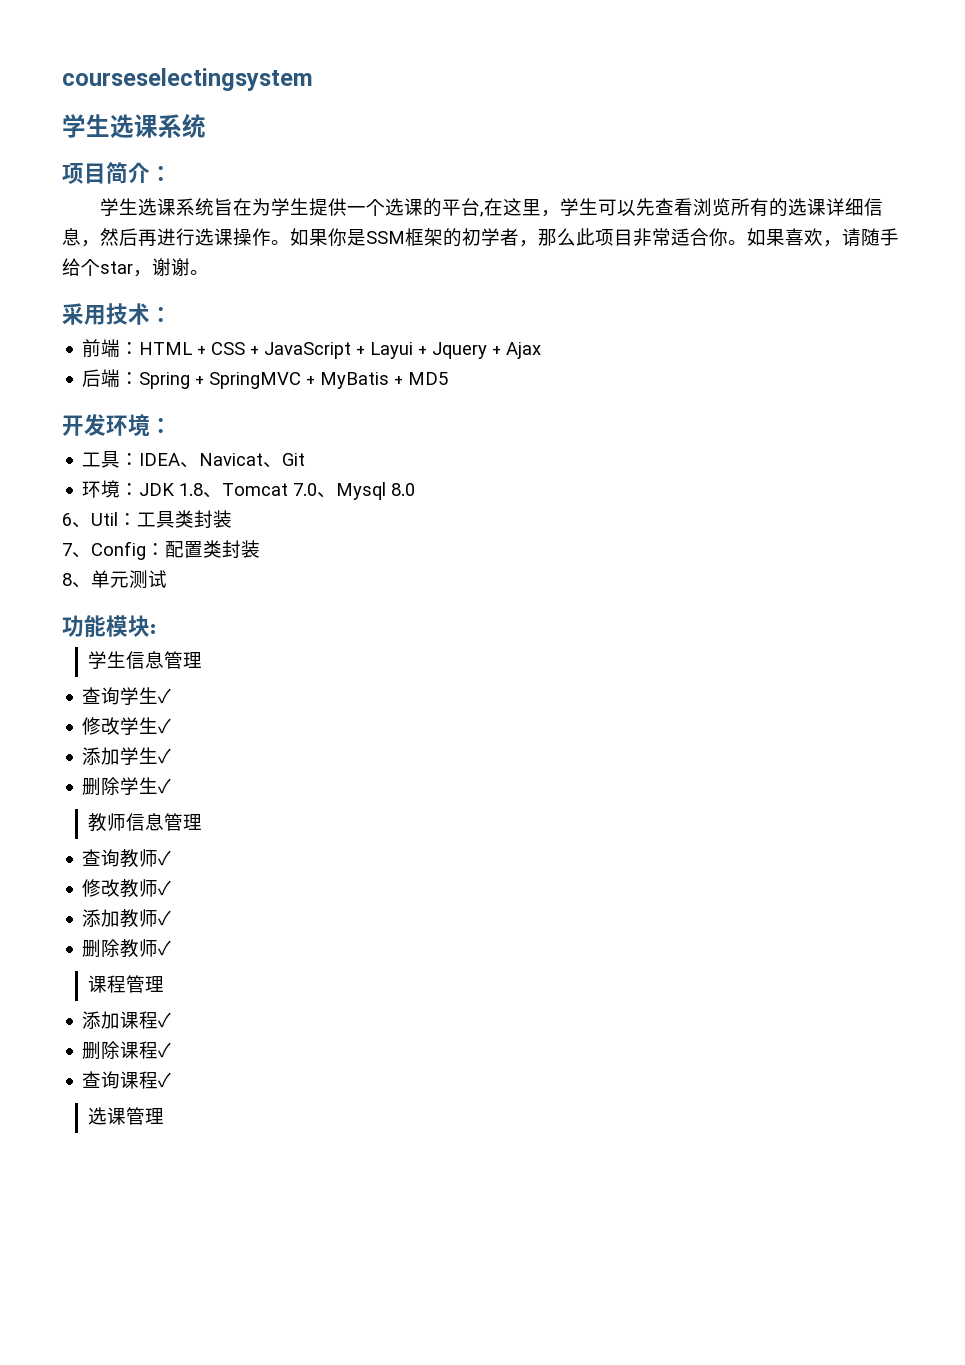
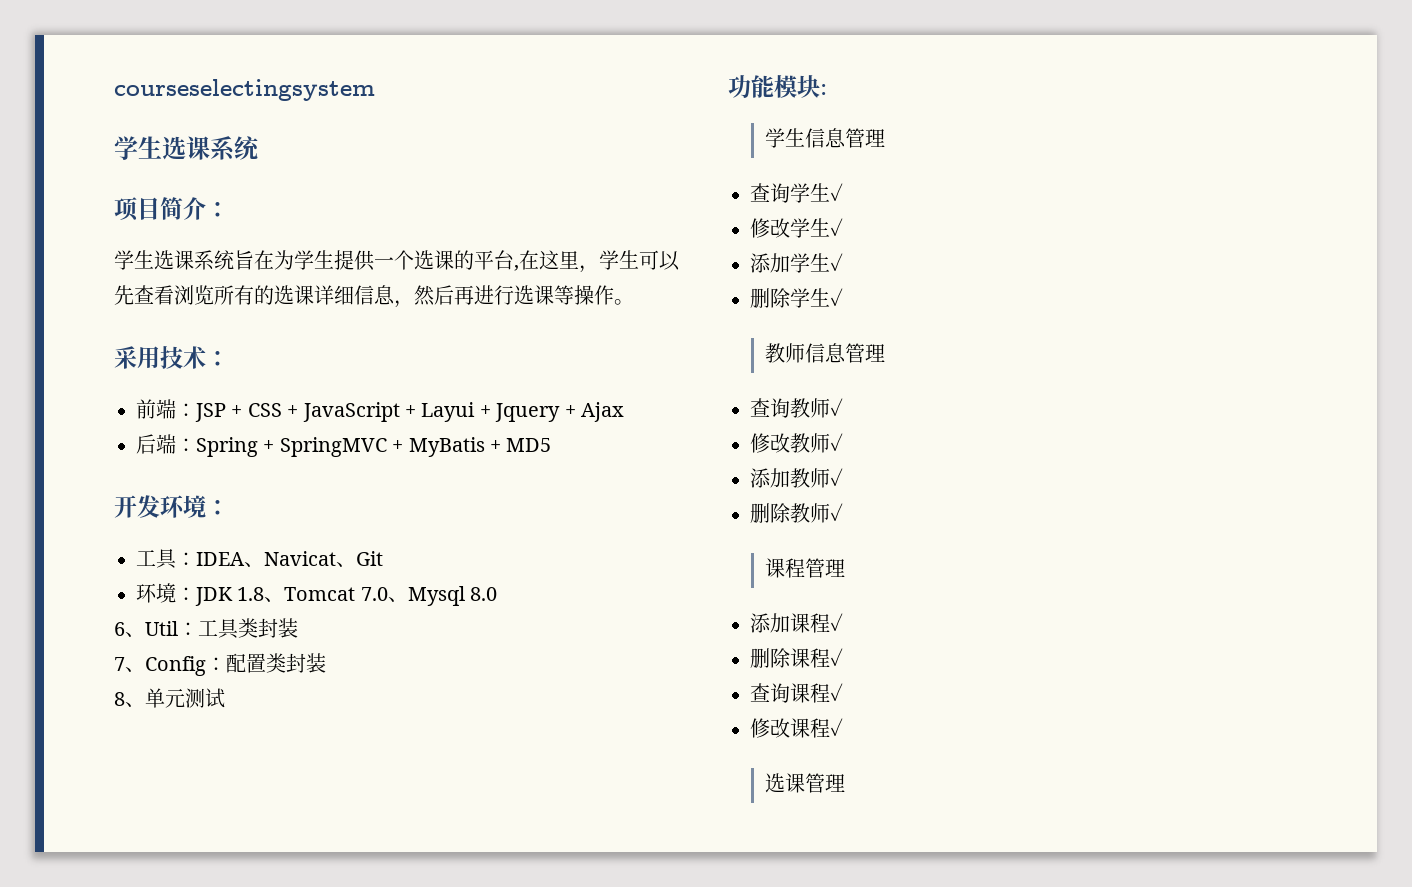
(233, 237) none -> [554,285,574,305] 等
[290,228,899,247] [62,258,209,277] 如果你是SSM框架的初学者，那么此项目非常适合你。如果喜欢，请随手给个star，谢谢。 -> (634, 302) none
[139,342,193,355] HTML -> [195,403,226,422] JSP
(172, 1080) none -> [750,718,843,738] // 修改课程✓

